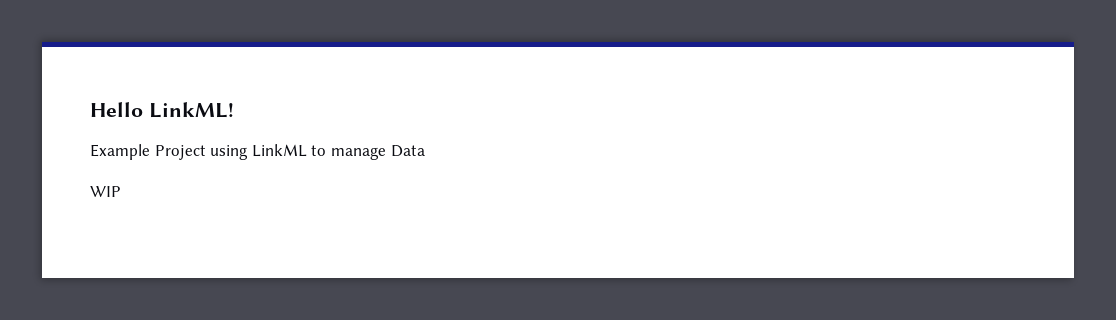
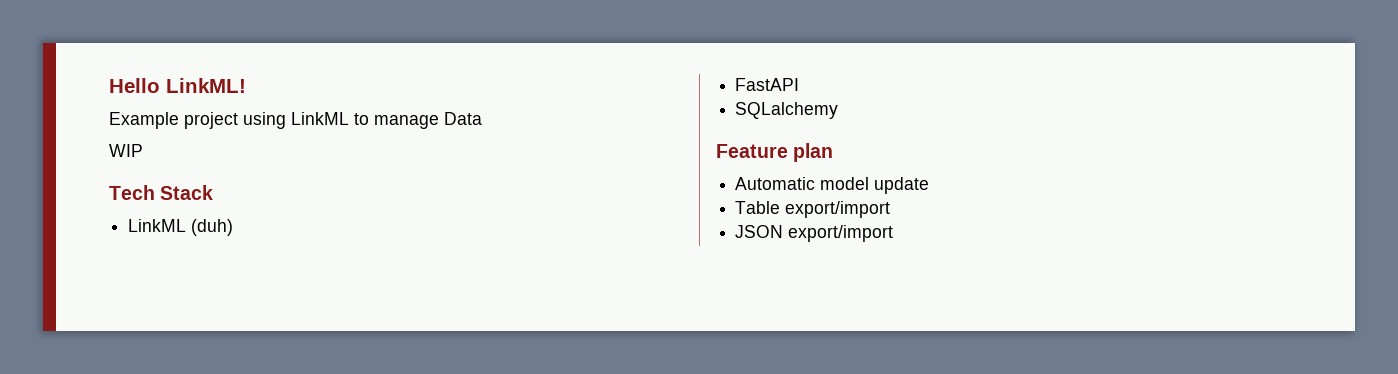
[154,145,206,160] Project -> [184,112,238,129] project
(121, 191) none -> [109,185,214,200] [128,219,234,236] [735,78,800,91] [735,102,839,119] [716,143,834,162] [735,177,930,194] [735,201,891,218] [735,225,894,242] // Tech Stack // LinkML (duh) // FastAPI // SQLalchemy // Feature plan // Automatic model update // Table export/import // JSON export/import

